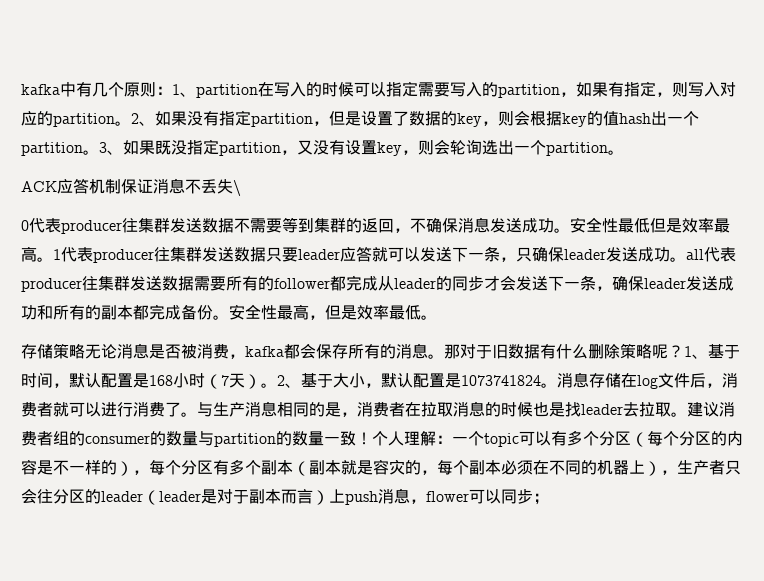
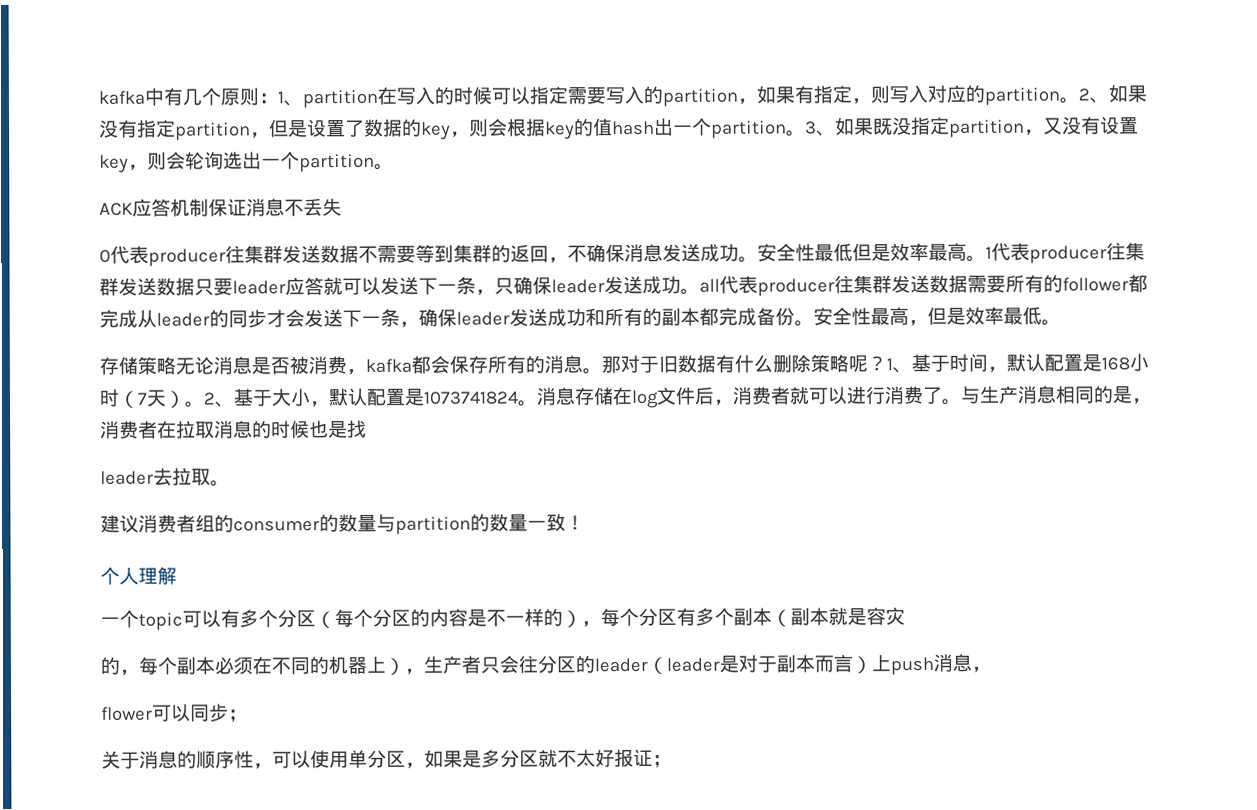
[233,180,241,196] \ -> (342, 207) none
(581, 409) none -> (367, 428) //
(687, 414) none -> (230, 483) //
(372, 438) none -> (585, 523) //
[436,435,452,444] ： -> (177, 575) //
(405, 467) none -> (905, 616) //
(426, 501) none -> (991, 669) //
(549, 499) none -> [101,748,672,770] // 关于消息的顺序性，可以使用单分区，如果是多分区就不太好报证；

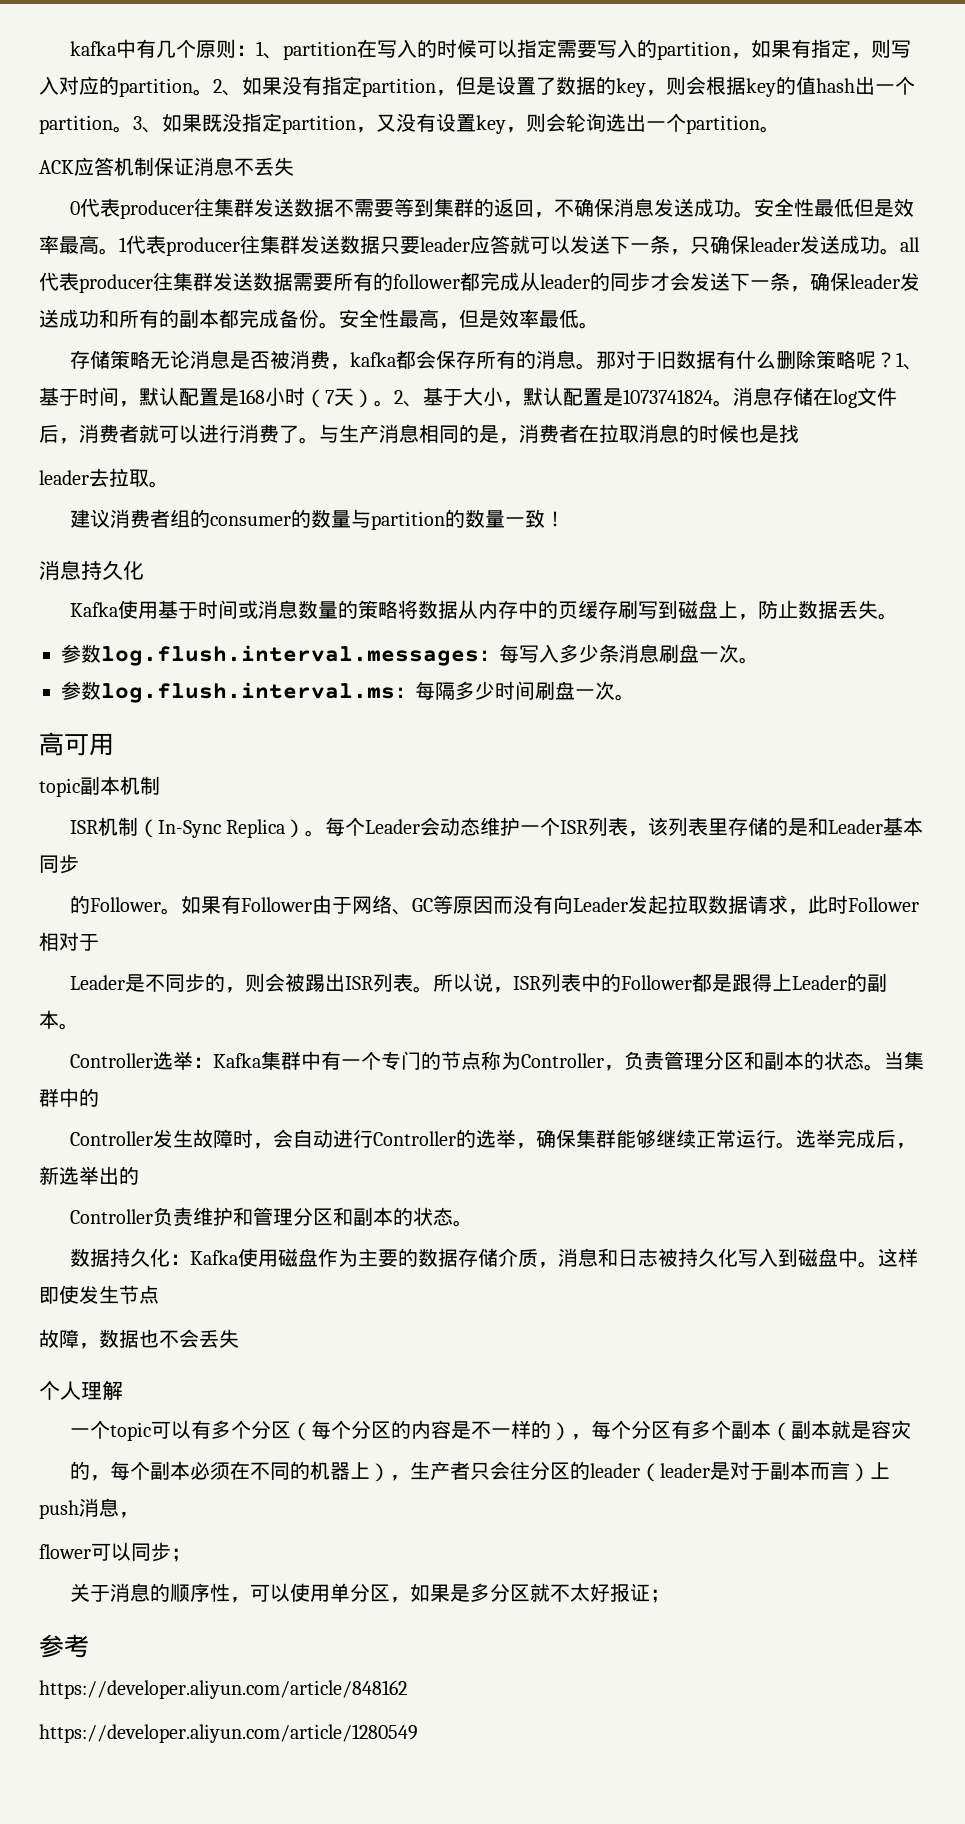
(585, 523) none -> [39,560,144,580] [69,600,898,620] [61,644,759,666] [61,681,635,703] [39,732,114,756] [39,776,160,797] [69,817,923,838] [39,854,79,874] [69,895,919,915] [39,932,99,951] [69,973,887,993] [39,1010,79,1030] [69,1051,924,1071] [39,1088,99,1107] [69,1129,916,1149] [39,1166,139,1185] [69,1207,473,1227] [69,1248,918,1268] [39,1285,159,1304] [39,1329,239,1349] // 消息持久化 // Kafka使用基于时间或消息数量的策略将数据从内存中的页缓存刷写到磁盘上，防止数据丢失。 // 参数log.flush.interval.messages：每写入多少条消息刷盘一次。 // 参数log.flush.interval.ms：每隔多少时间刷盘一次。 // 高可用 // topic副本机制 // ISR机制（In-Sync Replica）。每个Leader会动态维护一个ISR列表，该列表里存储的是和Leader基本同步 // 的Follower。如果有Follower由于网络、GC等原因而没有向Leader发起拉取数据请求，此时Follower相对于 // Leader是不同步的，则会被踢出ISR列表。所以说，ISR列表中的Follower都是跟得上Leader的副本。 // Controller选举：Kafka集群中有一个专门的节点称为Controller，负责管理分区和副本的状态。当集群中的 // Controller发生故障时，会自动进行Controller的选举，确保集群能够继续正常运行。选举完成后，新选举出的 // Controller负责维护和管理分区和副本的状态。 // 数据持久化：Kafka使用磁盘作为主要的数据存储介质，消息和日志被持久化写入到磁盘中。这样即使发生节点 // 故障，数据也不会丢失
(672, 761) none -> [39,1634,89,1658] [39,1680,407,1699] [39,1724,418,1743] // 参考 // https://developer.aliyun.com/article/848162 // https://developer.aliyun.com/article/1280549

